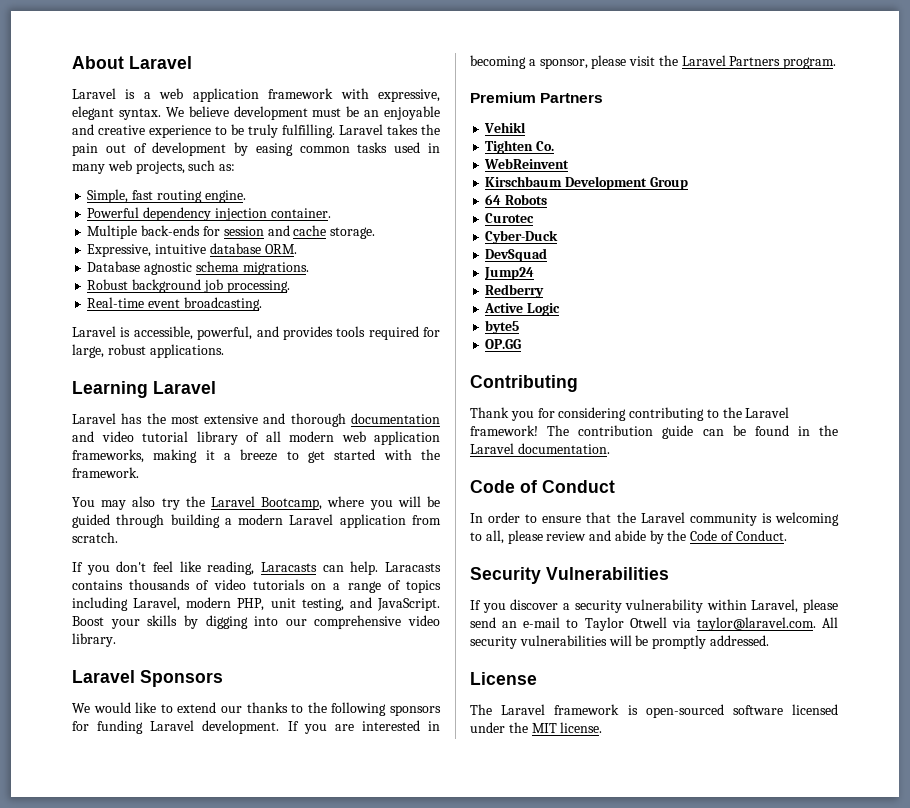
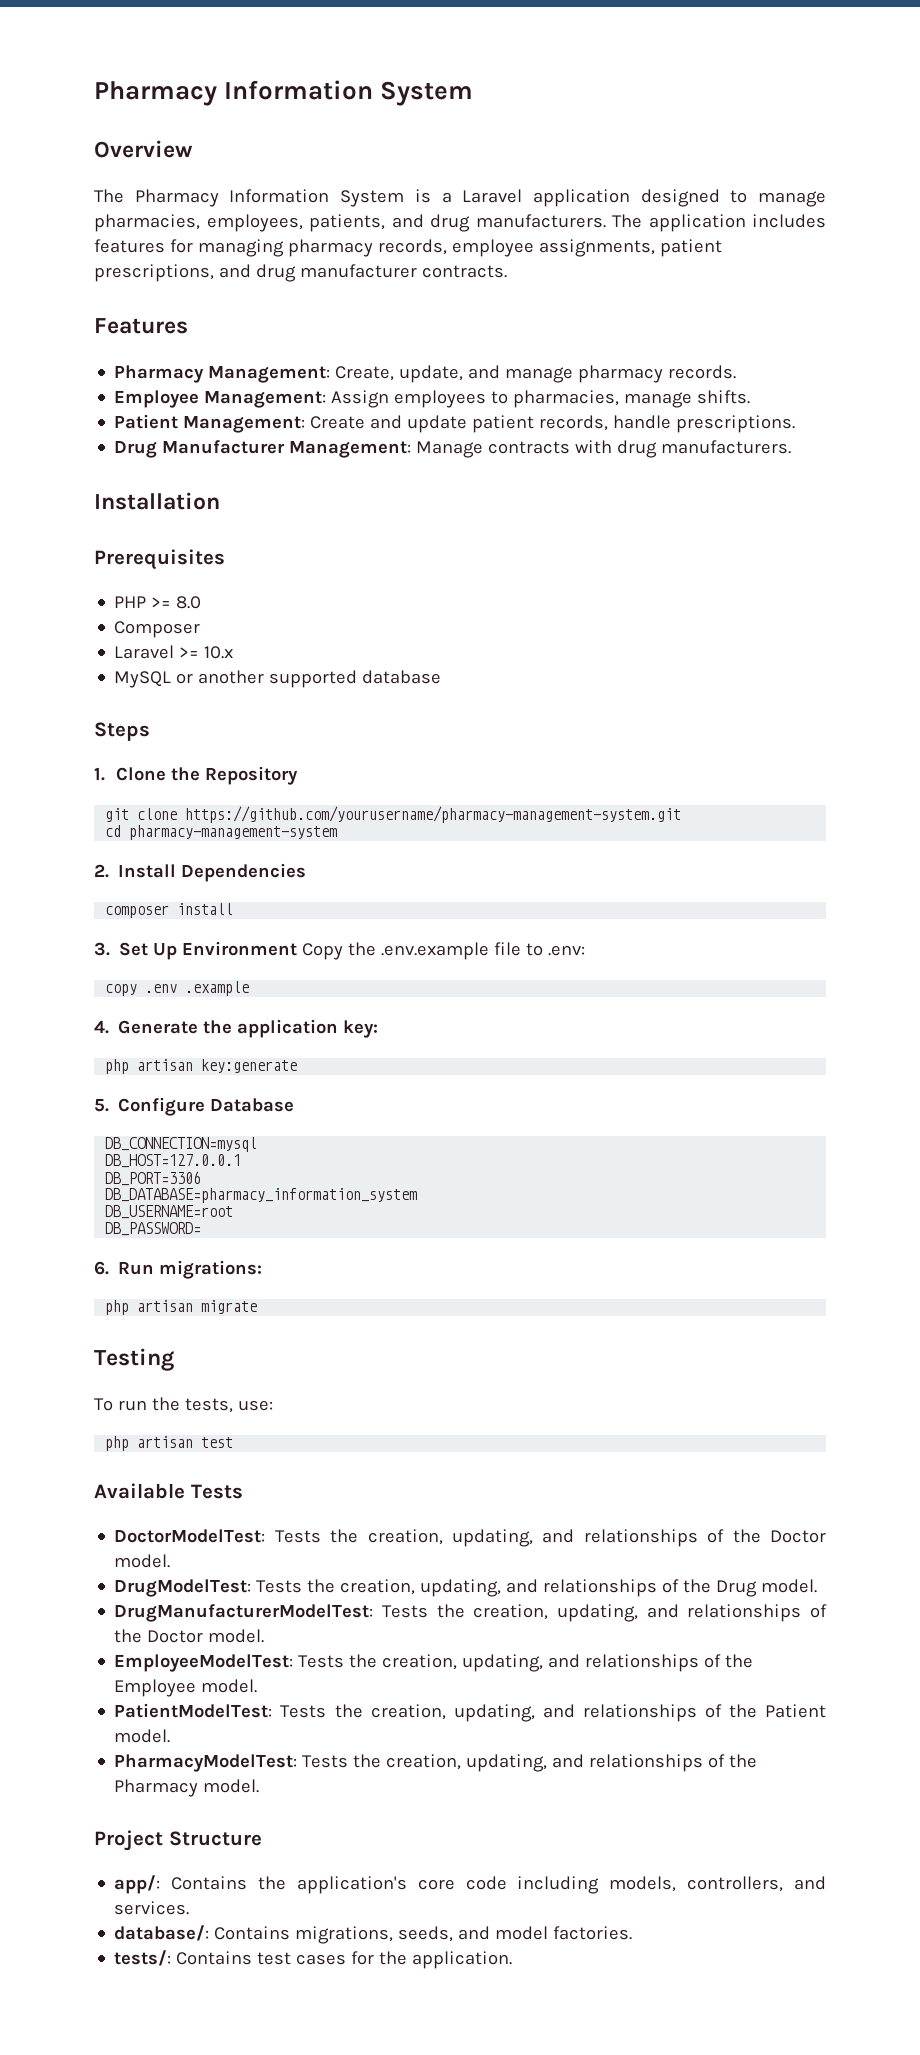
[72,56,192,69] [72,88,440,102] [72,106,440,120] [72,124,440,138] [72,142,440,156] [72,160,236,174] [87,189,246,203] [87,207,331,221] [87,225,376,239] [87,243,297,257] [87,261,309,275] [87,279,290,293] [87,297,262,311] [72,326,440,340] [72,344,224,358] [72,381,216,398] [72,413,440,427] [72,431,440,445] [72,449,440,463] [72,467,139,478] [72,496,440,510] [72,514,441,528] [72,532,118,543] [72,561,441,575] [72,579,442,593] [72,597,440,611] [72,615,440,629] [72,633,116,647] [72,670,223,687] [72,702,441,716] [72,720,440,734] [470,55,837,69] [470,92,604,103] [484,122,527,133] [485,140,555,154] [484,158,570,169] [485,176,688,190] [485,194,548,205] [485,213,535,223] [485,230,559,244] [485,248,548,262] [484,267,535,280] [485,284,545,298] [484,303,561,316] [485,320,520,334] [485,339,522,349] [470,375,578,392] [470,407,790,421] [470,425,838,439] [470,443,610,454] [470,480,615,493] [470,512,839,526] [470,530,787,544] [470,567,669,584] [470,599,838,613] [470,617,838,631] [470,635,769,649] [470,672,537,685] [470,704,838,718] [470,722,603,733] About Laravel // Laravel is a web application framework with expressive, elegant syntax. We believe development must be an enjoyable and creative experience to be truly fulfilling. Laravel takes the pain out of development by easing common tasks used in many web projects, such as: // Simple, fast routing engine. // Powerful dependency injection container. // Multiple back-ends for session and cache storage. // Expressive, intuitive database ORM. // Database agnostic schema migrations. // Robust background job processing. // Real-time event broadcasting. // Laravel is accessible, powerful, and provides tools required for large, robust applications. // Learning Laravel // Laravel has the most extensive and thorough documentation and video tutorial library of all modern web application frameworks, making it a breeze to get started with the framework. // You may also try the Laravel Bootcamp, where you will be guided through building a modern Laravel application from scratch. // If you don't feel like reading, Laracasts can help. Laracasts contains thousands of video tutorials on a range of topics including Laravel, modern PHP, unit testing, and JavaScript. Boost your skills by digging into our comprehensive video library. // Laravel Sponsors // We would like to extend our thanks to the following sponsors for funding Laravel development. If you are interested in becoming a sponsor, please visit the Laravel Partners program. // Premium Partners // Vehikl // Tighten Co. // WebReinvent // Kirschbaum Development Group // 64 Robots // Curotec // Cyber-Duck // DevSquad // Jump24 // Redberry // Active Logic // byte5 // OP.GG // Contributing // Thank you for considering contributing to the Laravel framework! The contribution guide can be found in the Laravel documentation. // Code of Conduct // In order to ensure that the Laravel community is welcoming to all, please review and abide by the Code of Conduct. // Security Vulnerabilities // If you discover a security vulnerability within Laravel, please send an e-mail to Taylor Otwell via taylor@laravel.com. All security vulnerabilities will be promptly addressed. // License // The Laravel framework is open-sourced software licensed under the MIT license. -> [94,80,474,106] [94,140,193,158] [94,189,826,207] [94,214,826,232] [94,239,722,257] [94,264,507,282] [94,318,188,334] [114,365,737,383] [114,390,751,408] [114,414,796,433] [114,440,792,458] [94,492,220,510] [94,549,225,570] [114,596,202,609] [114,621,201,638] [114,645,234,659] [114,670,442,688] [94,722,150,741] [94,766,298,785] [105,806,682,823] [105,825,338,840] [94,863,307,882] [105,903,234,918] [94,941,586,960] [105,981,250,996] [94,1019,379,1038] [105,1059,298,1074] [94,1097,295,1116] [105,1137,258,1152] [105,1154,242,1168] [105,1171,202,1186] [105,1188,418,1203] [105,1205,234,1219] [105,1222,202,1236] [94,1260,263,1279] [105,1300,258,1315] [94,1348,174,1371] [94,1397,273,1413] [105,1436,234,1451] [94,1483,243,1499] [114,1529,826,1547] [114,1554,171,1568] [114,1579,818,1597] [114,1604,827,1622] [114,1629,265,1643] [114,1654,754,1672] [114,1679,258,1697] [114,1703,826,1722] [114,1729,171,1743] [114,1754,758,1772] [114,1779,260,1797] [94,1830,262,1851] [114,1875,827,1894] [114,1901,190,1915] [114,1925,633,1944] [114,1950,513,1969] Pharmacy Information System // Overview // The Pharmacy Information System is a Laravel application designed to manage pharmacies, employees, patients, and drug manufacturers. The application includes features for managing pharmacy records, employee assignments, patient prescriptions, and drug manufacturer contracts. // Features // Pharmacy Management: Create, update, and manage pharmacy records. // Employee Management: Assign employees to pharmacies, manage shifts. // Patient Management: Create and update patient records, handle prescriptions. // Drug Manufacturer Management: Manage contracts with drug manufacturers. // Installation // Prerequisites // PHP >= 8.0 // Composer // Laravel >= 10.x // MySQL or another supported database // Steps // 1. Clone the Repository // git clone https://github.com/yourusername/pharmacy-management-system.git // cd pharmacy-management-system // 2. Install Dependencies // composer install // 3. Set Up Environment Copy the .env.example file to .env: // copy .env .example // 4. Generate the application key: // php artisan key:generate // 5. Configure Database // DB_CONNECTION=mysql // DB_HOST=127.0.0.1 // DB_PORT=3306 // DB_DATABASE=pharmacy_information_system // DB_USERNAME=root // DB_PASSWORD= // 6. Run migrations: // php artisan migrate // Testing // To run the tests, use: // php artisan test // Available Tests // DoctorModelTest: Tests the creation, updating, and relationships of the Doctor model. // DrugModelTest: Tests the creation, updating, and relationships of the Drug model. // DrugManufacturerModelTest: Tests the creation, updating, and relationships of the Doctor model. // EmployeeModelTest: Tests the creation, updating, and relationships of the Employee model. // PatientModelTest: Tests the creation, updating, and relationships of the Patient model. // PharmacyModelTest: Tests the creation, updating, and relationships of the Pharmacy model. // Project Structure // app/: Contains the application's core code including models, controllers, and services. // database/: Contains migrations, seeds, and model factories. // tests/: Contains test cases for the application.

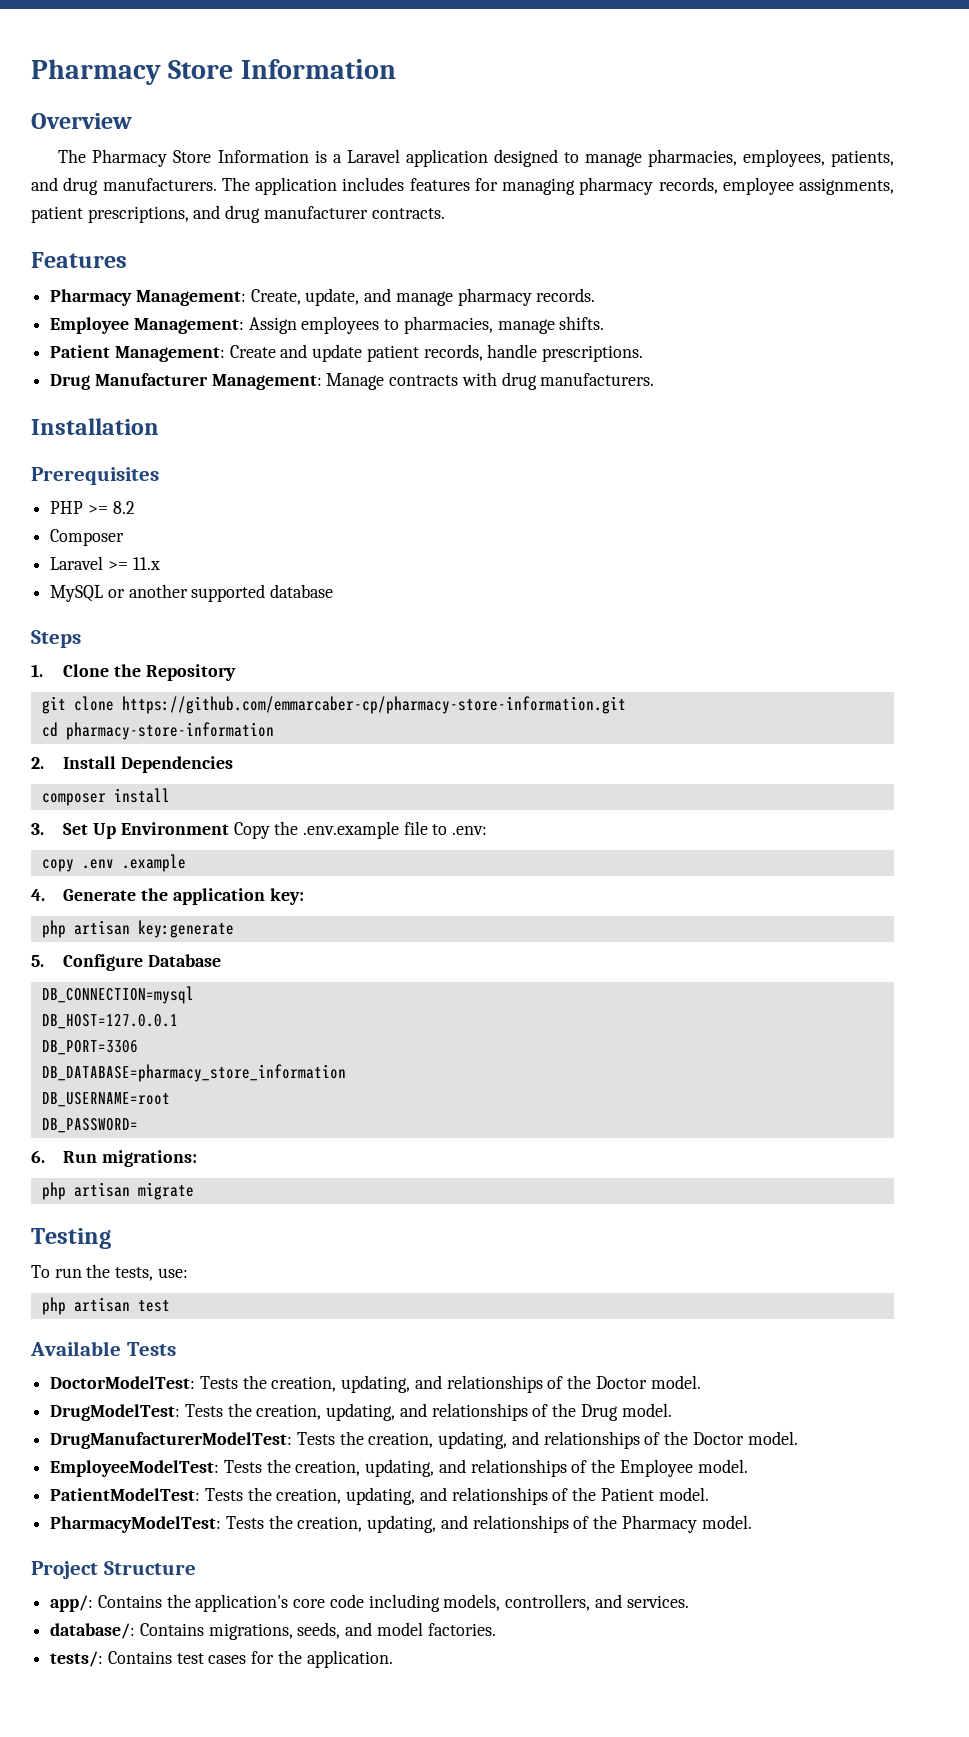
[94,80,474,106] Pharmacy Information System -> [31,59,396,85] Pharmacy Store Information
[229,189,405,207] Information System -> [173,150,309,163] Store Information
[176,596,202,609] 8.0 -> [112,501,135,514] 8.2
[204,646,234,659] 10.x -> [132,557,160,570] 11.x
[185,806,682,823] https://github.com/yourusername/pharmacy-management-system.git -> [121,696,626,714] https://github.com/emmarcaber-cp/pharmacy-store-information.git
[129,825,338,840] pharmacy-management-system -> [65,722,274,740] pharmacy-store-information
[105,1188,418,1203] DB_DATABASE=pharmacy_information_system -> [41,1064,346,1082] DB_DATABASE=pharmacy_store_information

